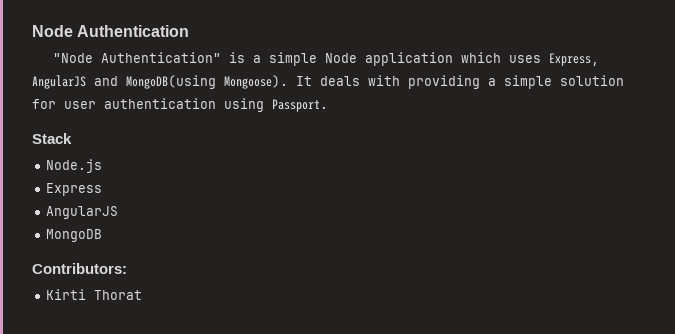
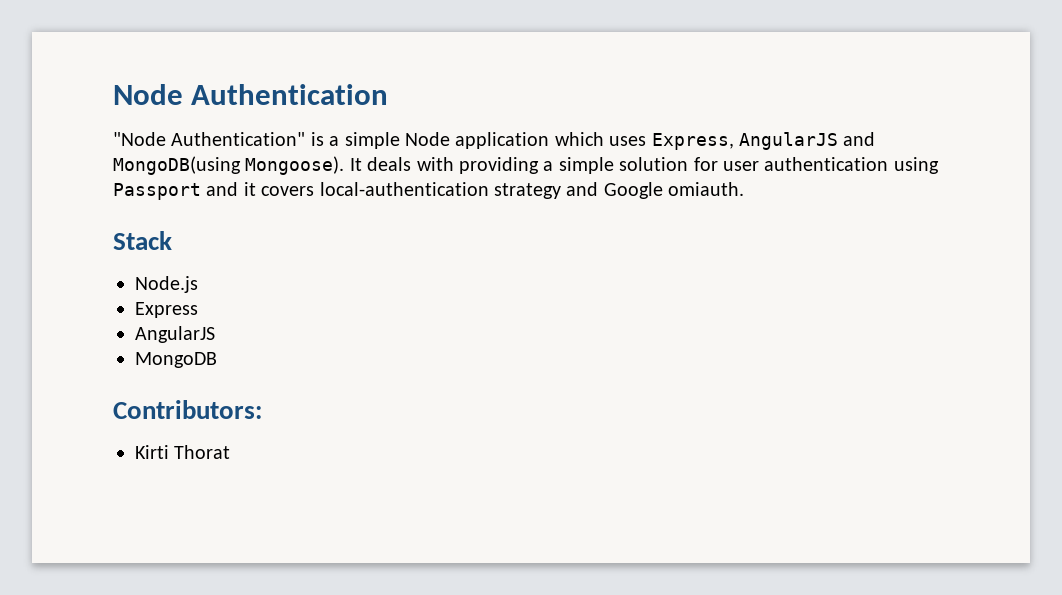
[272,99,328,112] Passport. -> [113,182,745,200] Passport and it covers local-authentication strategy and Google omiauth.

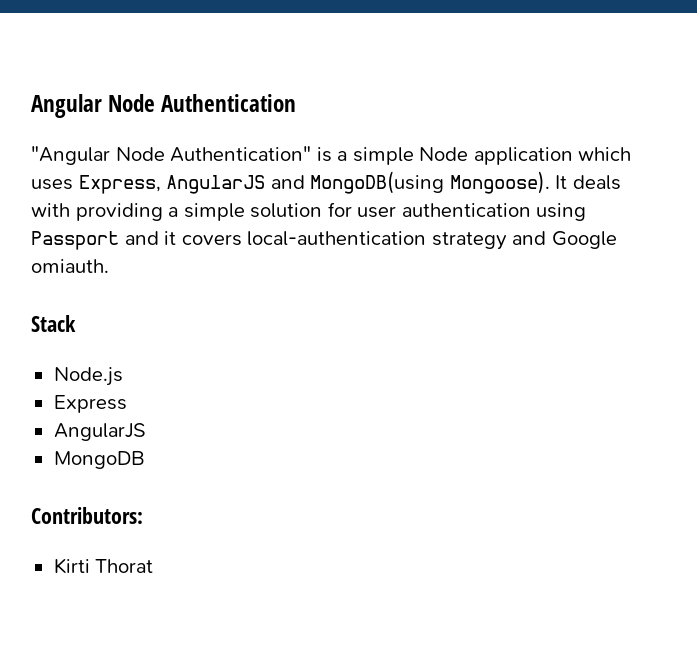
(113, 94) none -> [31,94,102,118] Angular
[113,132,166,146] "Node -> [31,146,165,165] "Angular Node

